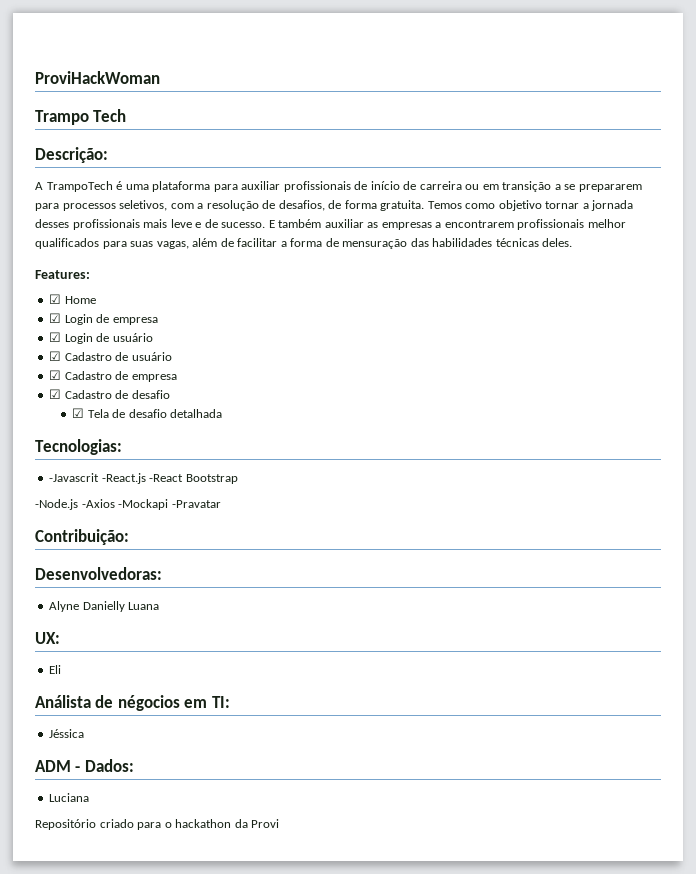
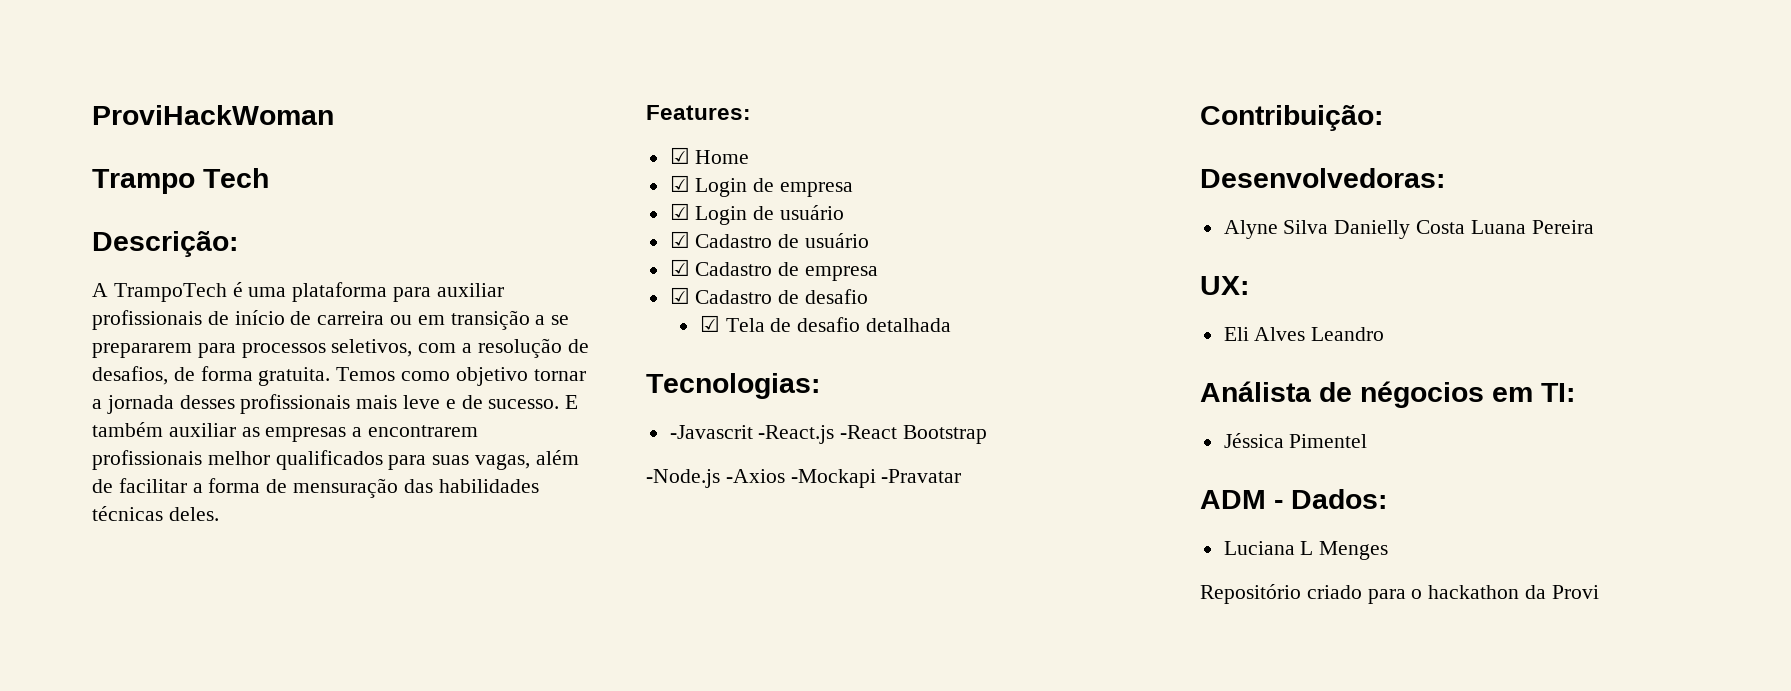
[82,601,125,612] Danielly -> [1283,220,1466,239] Silva Danielly Costa
(160, 606) none -> [1531,220,1594,234] Pereira
(62, 669) none -> [1254,327,1385,341] Alves Leandro
(85, 733) none -> [1289,434,1368,448] Pimentel
(90, 797) none -> [1300,541,1389,560] L Menges

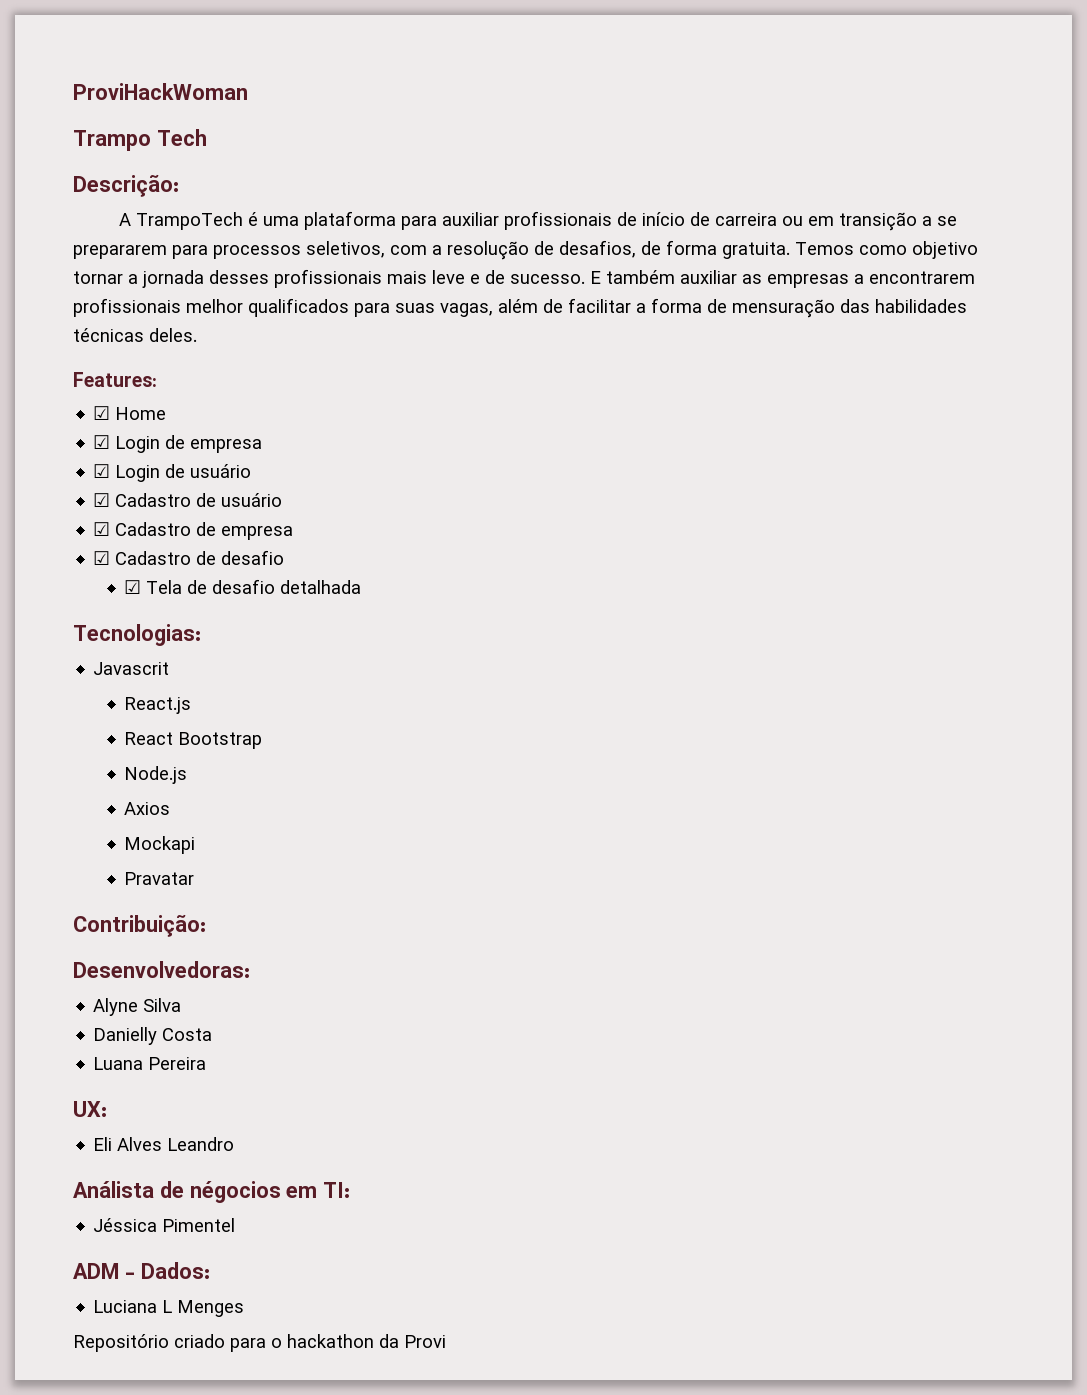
[669,425,988,444] [646,469,962,488] -Javascrit -React.js -React Bootstrap // -Node.js -Axios -Mockapi -Pravatar -> [93,662,170,675] [124,697,192,714] [124,732,263,749] [124,766,188,784] [124,802,171,815] [124,836,196,854] [124,872,195,885] Javascrit // React.js // React Bootstrap // Node.js // Axios // Mockapi // Pravatar
(1329, 227) none -> (182, 1005) //
(1466, 227) none -> (213, 1034) //

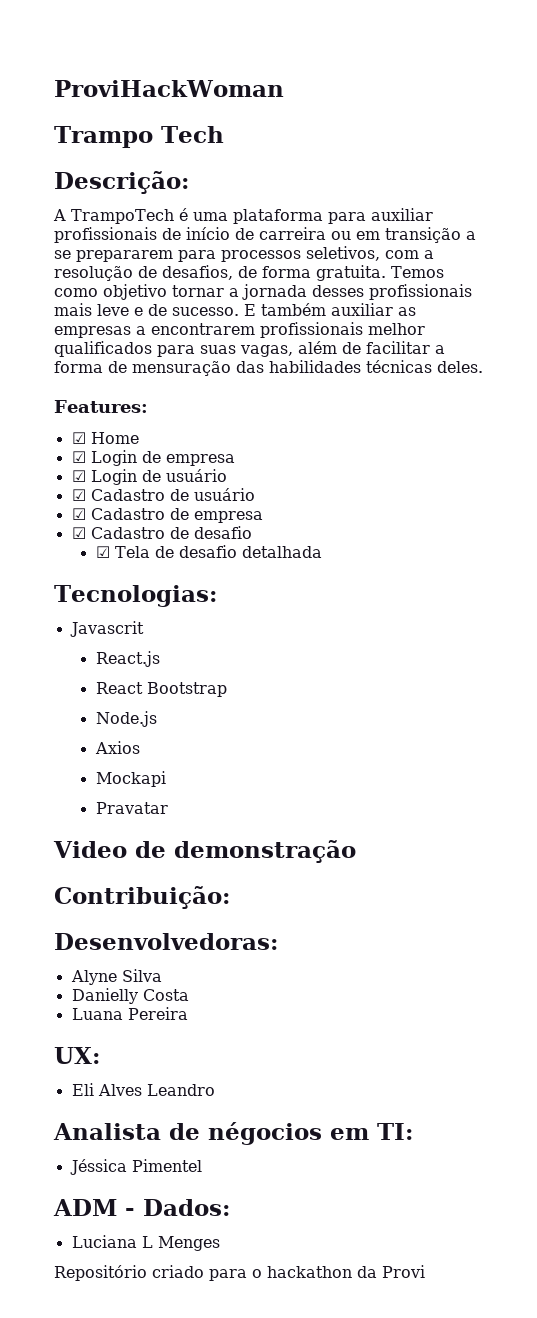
(195, 878) none -> [53,840,356,863] // Video de demonstração
[73,1181,154,1198] Análista -> [53,1123,161,1140] Analista

